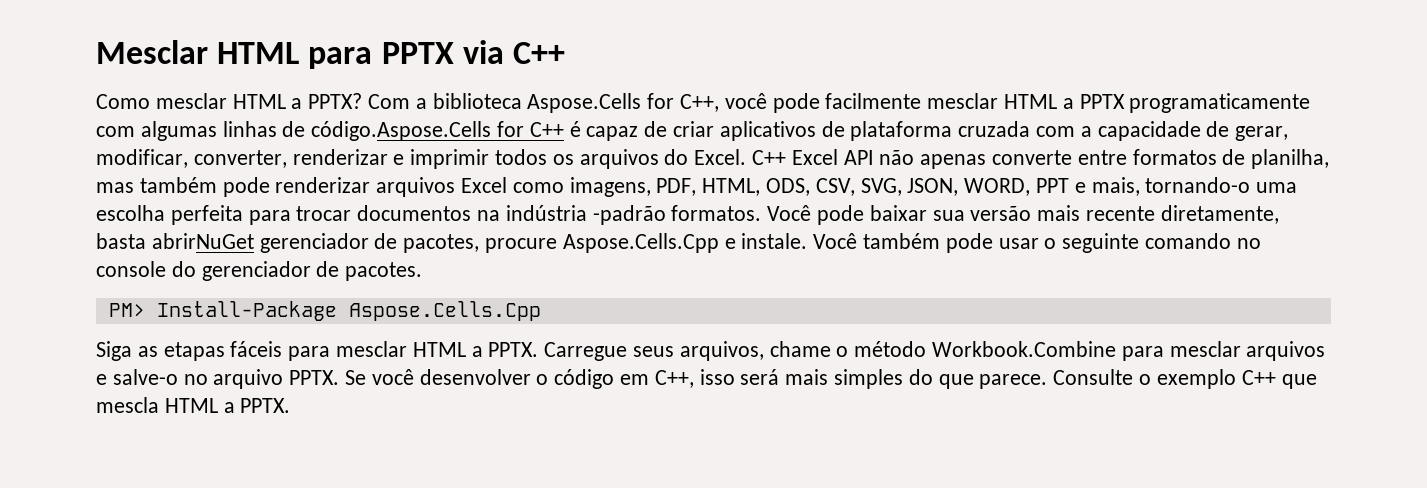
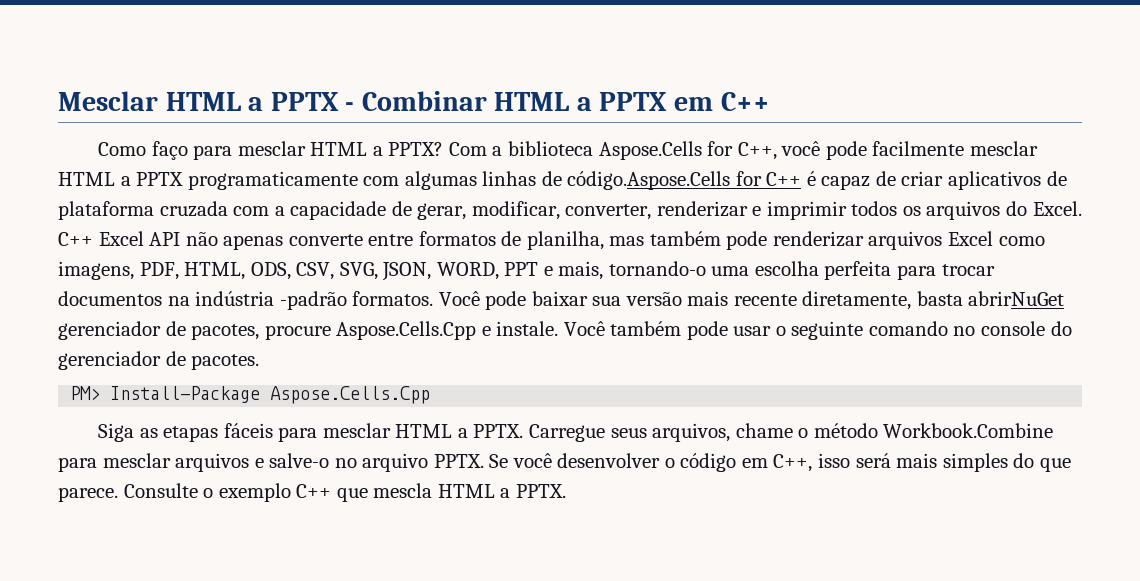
[308,40,504,69] para PPTX via -> [248,91,714,111] a PPTX - Combinar HTML a PPTX em
(150, 101) none -> [151,141,233,160] faço para

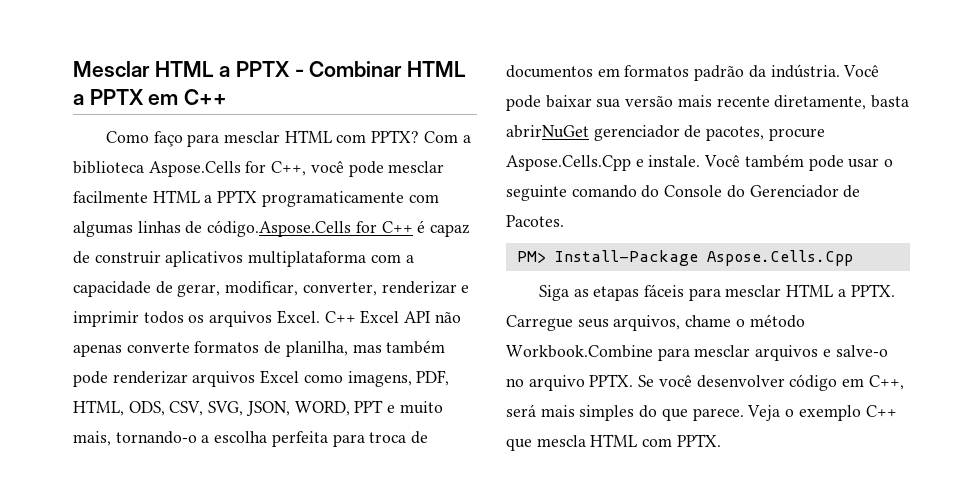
[372,146,383,156] a -> [336,134,367,143] com
[872,141,1038,156] facilmente mesclar -> [388,161,445,173] [73,191,148,203] mesclar facilmente
[901,171,1067,190] [58,201,228,220] criar aplicativos de plataforma cruzada -> [94,251,367,267] construir aplicativos multiplataforma
[1006,201,1028,216] do -> (273, 319) none
[368,234,414,246] entre -> (190, 347) none
(553, 271) none -> [399,401,443,414] muito
[711,266,750,276] uma -> [201,435,210,443] a
[941,264,995,276] [58,291,434,310] trocar documentos na indústria -padrão formatos. -> [369,431,429,444] [506,64,840,81] troca de documentos em formatos padrão da indústria.
[953,321,1072,336] [58,351,260,370] no console do gerenciador de pacotes. -> [641,185,861,198] [506,215,564,227] do Console do Gerenciador de Pacotes.
[664,458,675,468] o -> (785, 381) none
[818,453,851,468] isso -> (904, 382) none
[123,483,198,498] Consulte -> [747,405,781,421] Veja
[500,488,511,498] a -> [642,438,673,447] com

